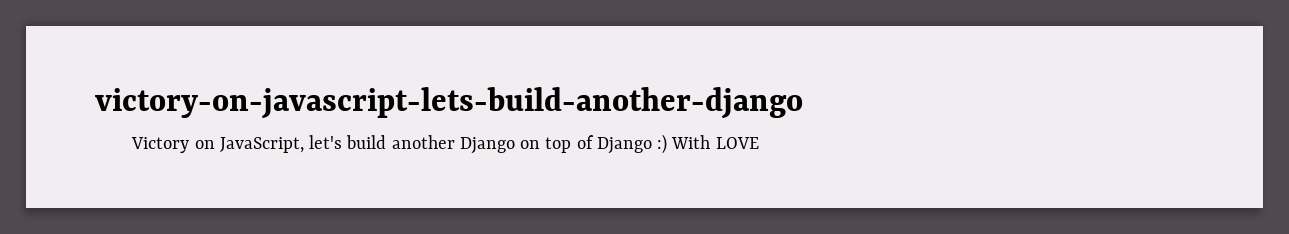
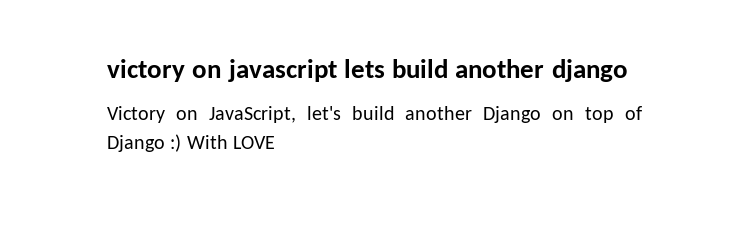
[95,87,803,119] victory-on-javascript-lets-build-another-django -> [107,59,628,82] victory on javascript lets build another django

